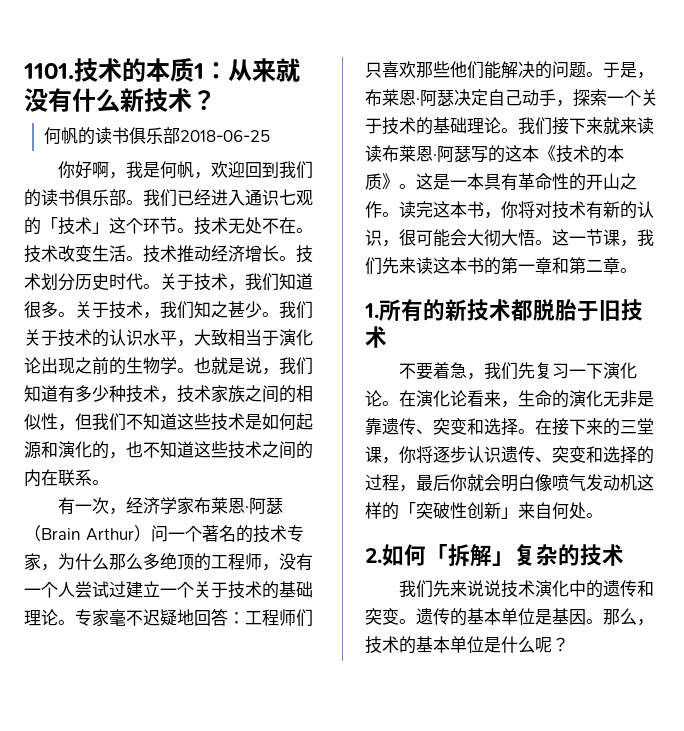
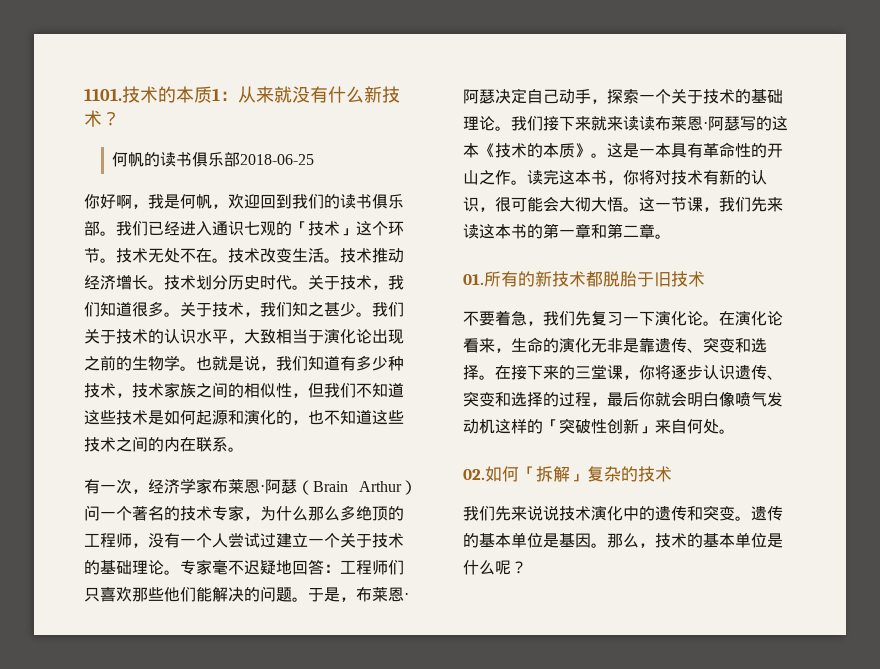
[364,303,379,318] 1. -> [463,274,484,285] 01.
[365,548,382,563] 2. -> [463,469,485,480] 02.

